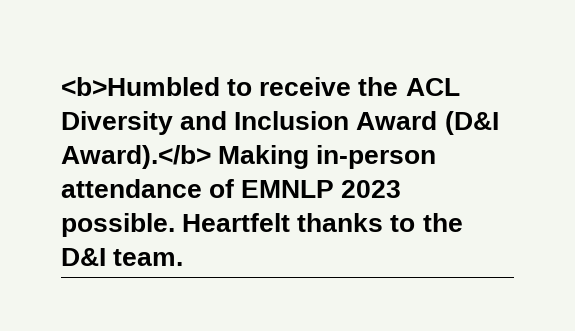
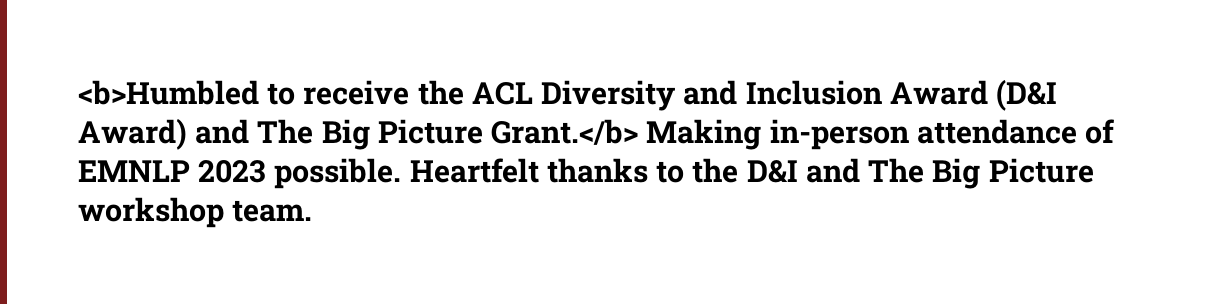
[61,145,211,169] Award).</b> -> [78,119,639,150] Award) and The Big Picture Grant.</b>
(106, 257) none -> [805,158,1094,189] [78,197,224,228] and The Big Picture workshop

